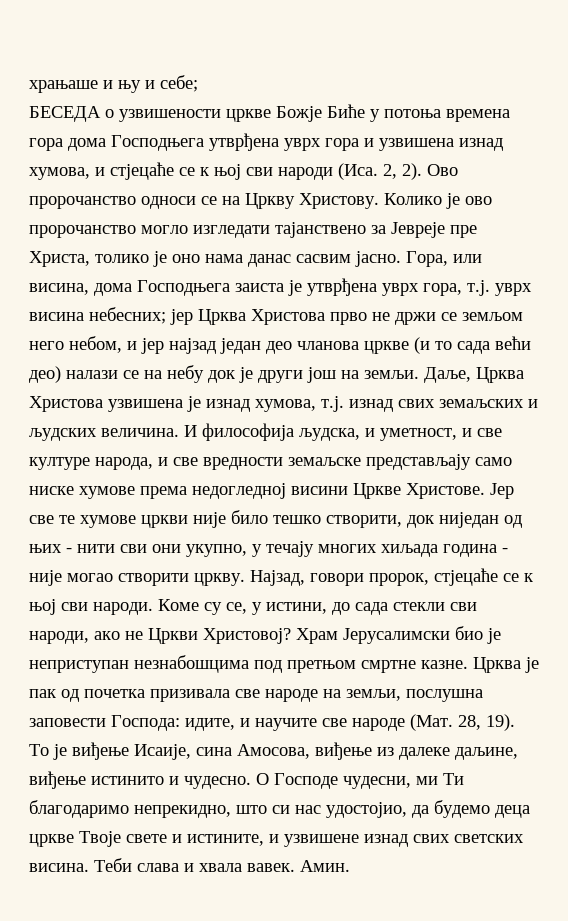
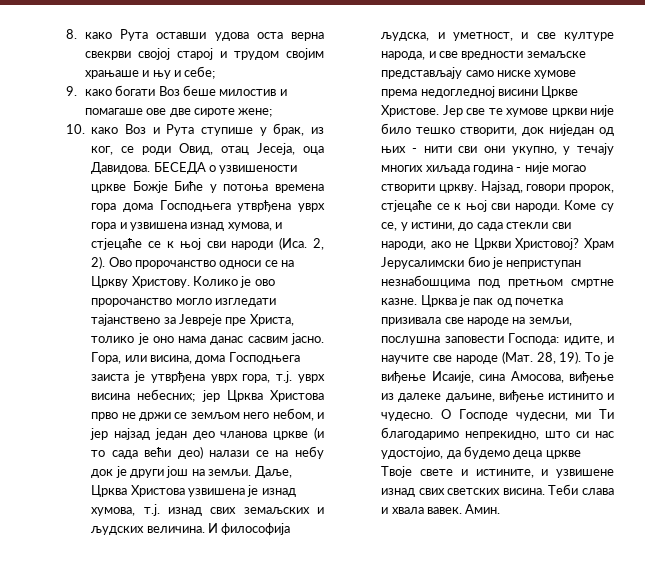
(29, 86) none -> [66,29,324,41] [84,48,324,60] 8. како Рута оставши удова оста верна свекрви својој старој и трудом својим
(198, 83) none -> [66,85,287,96] [84,108,273,117] [66,123,324,136] [91,143,324,155] [91,162,151,174] 9. како богати Воз беше милостив и помагаше ове две сироте жене; // 10. како Воз и Рута ступише у брак, из ког, се роди Овид, отац Јесеја, оца Давидова.

